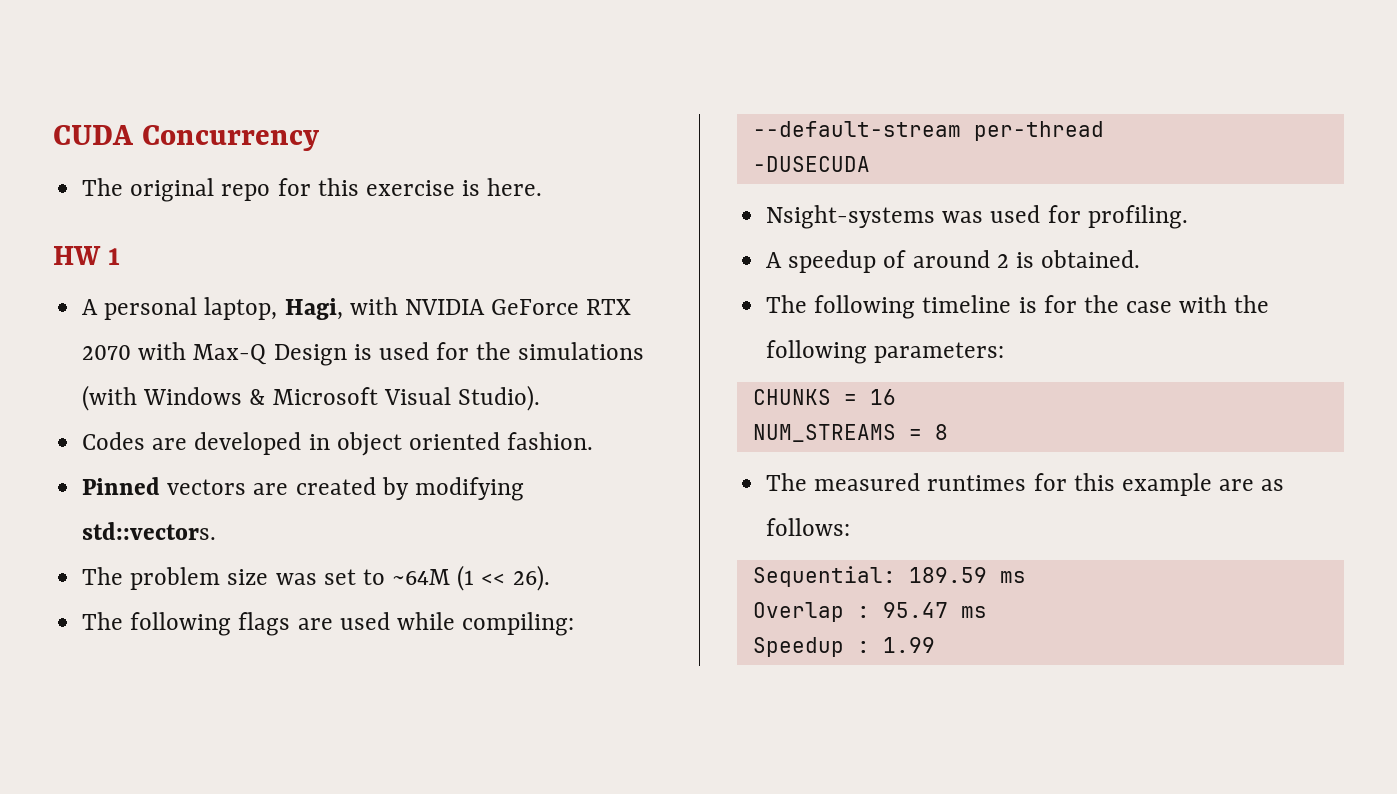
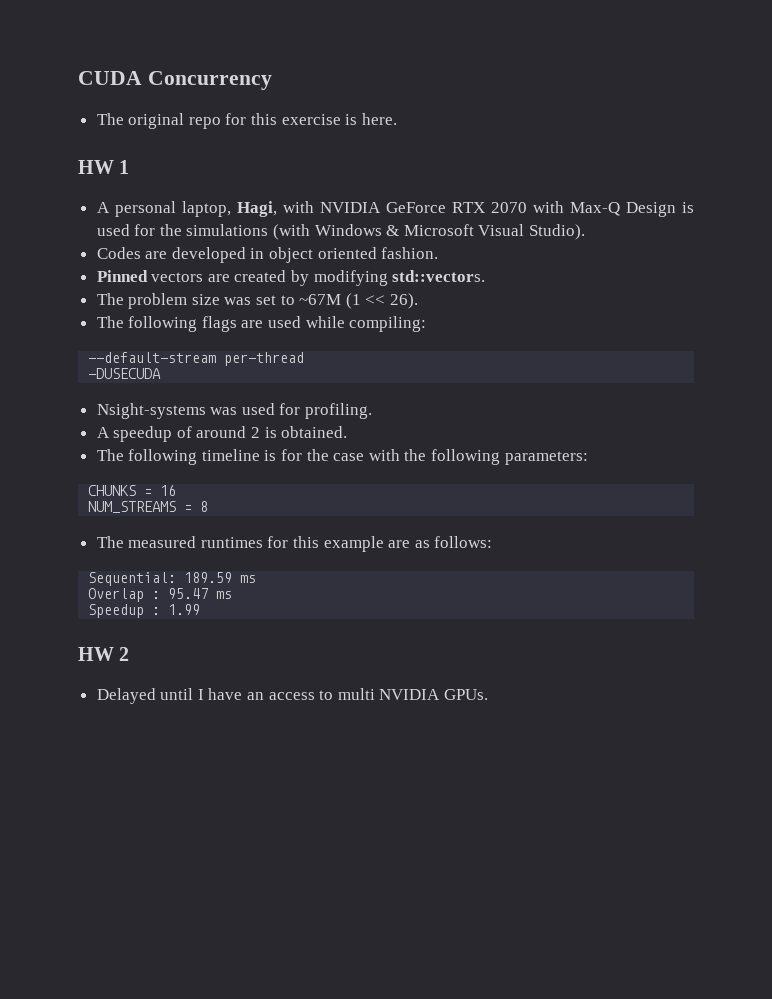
[392,569,451,585] ~64M -> [299,294,342,305] ~67M
(935, 645) none -> [78,647,130,661] [96,688,489,704] // HW 2 // Delayed until I have an access to multi NVIDIA GPUs.

